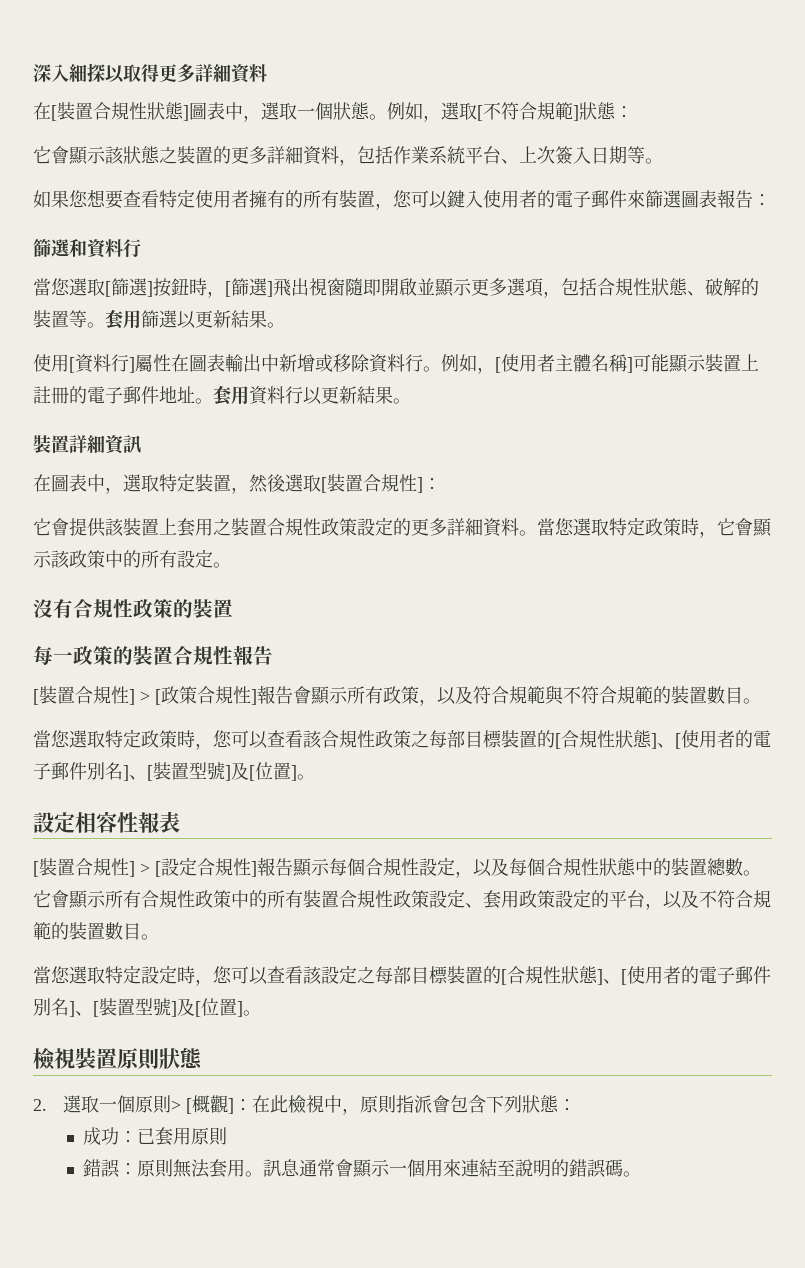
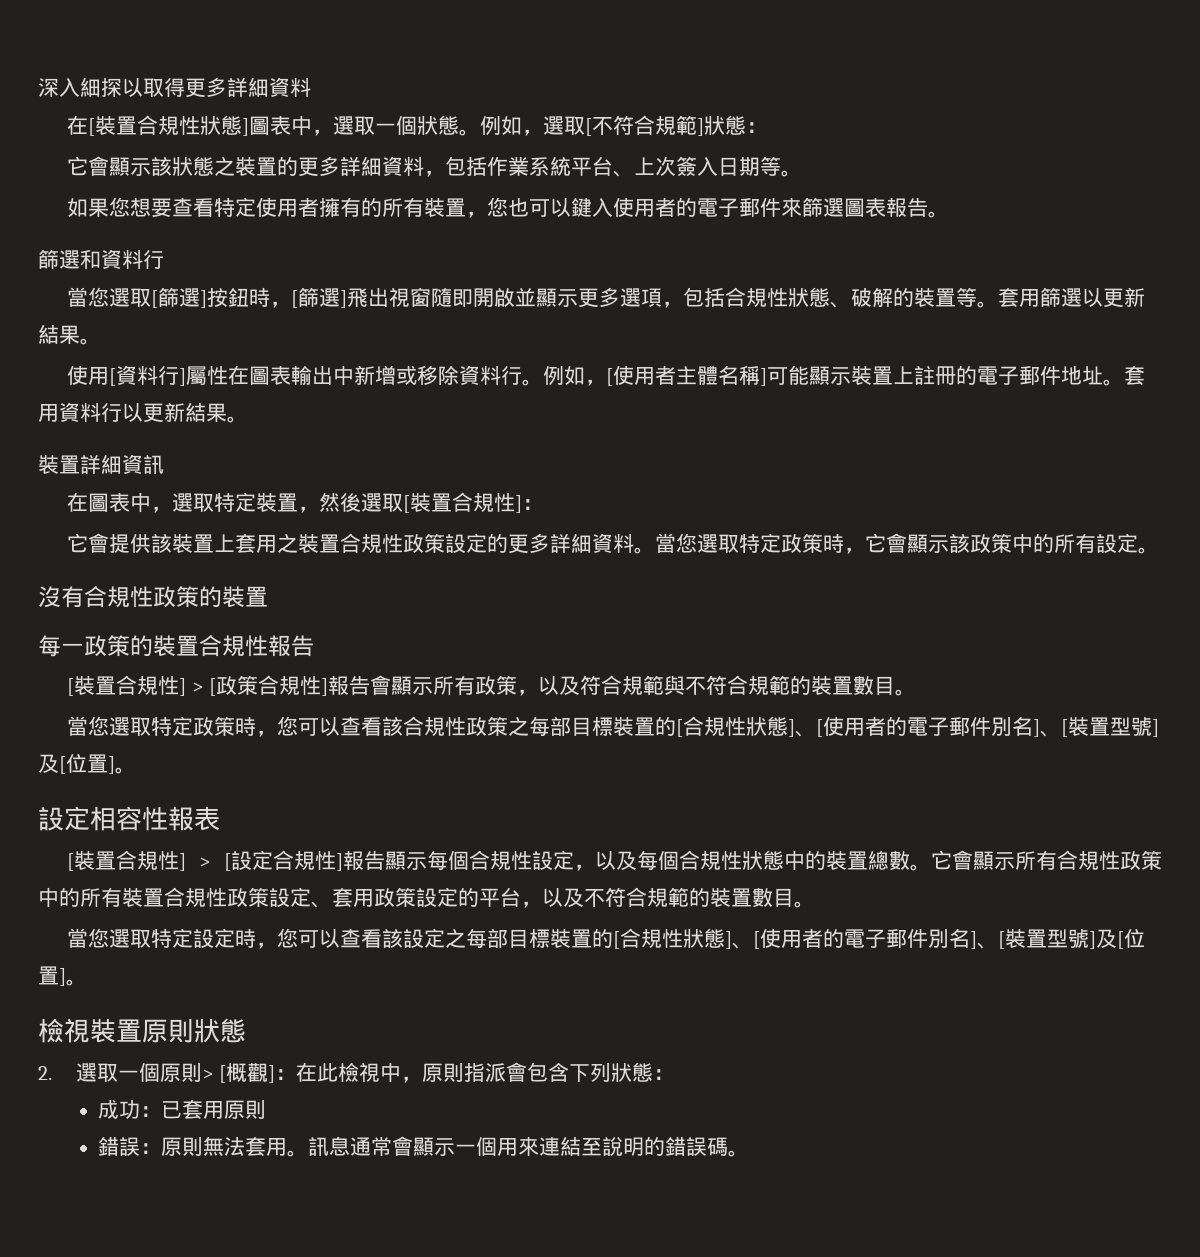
(412, 199) none -> [508,198,530,217] 也
[753,194,771,206] ： -> [928,211,950,218] 。

